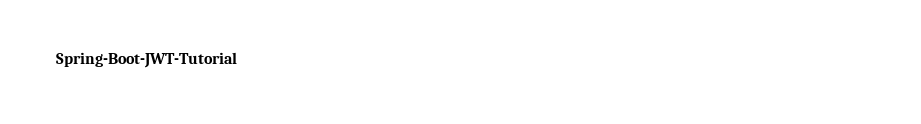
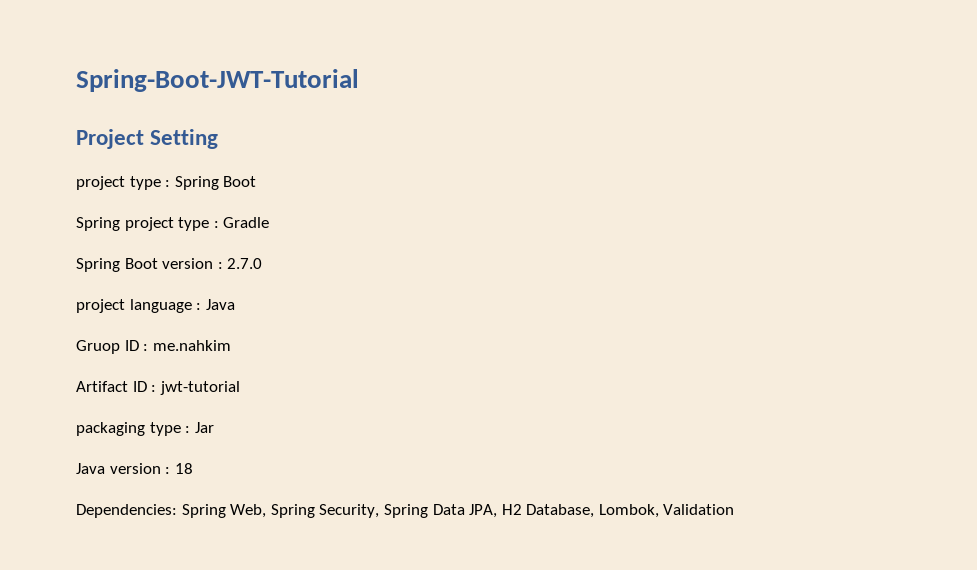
(237, 60) none -> [76,129,219,149] [76,176,257,190] [76,217,270,231] [76,258,263,272] [76,299,235,313] [76,340,231,354] [76,381,240,395] [76,422,214,436] [76,463,193,474] [76,504,735,518] // Project Setting // project type : Spring Boot // Spring project type : Gradle // Spring Boot version : 2.7.0 // project language : Java // Gruop ID : me.nahkim // Artifact ID : jwt-tutorial // packaging type : Jar // Java version : 18 // Dependencies: Spring Web, Spring Security, Spring Data JPA, H2 Database, Lombok, Validation

